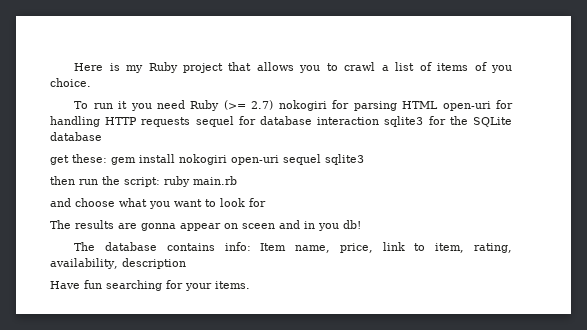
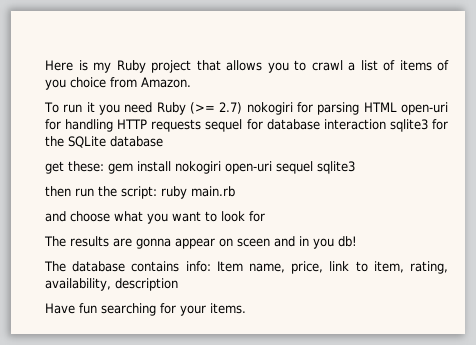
[50,78,91,87] choice. -> [70,77,191,88] choice from Amazon.

